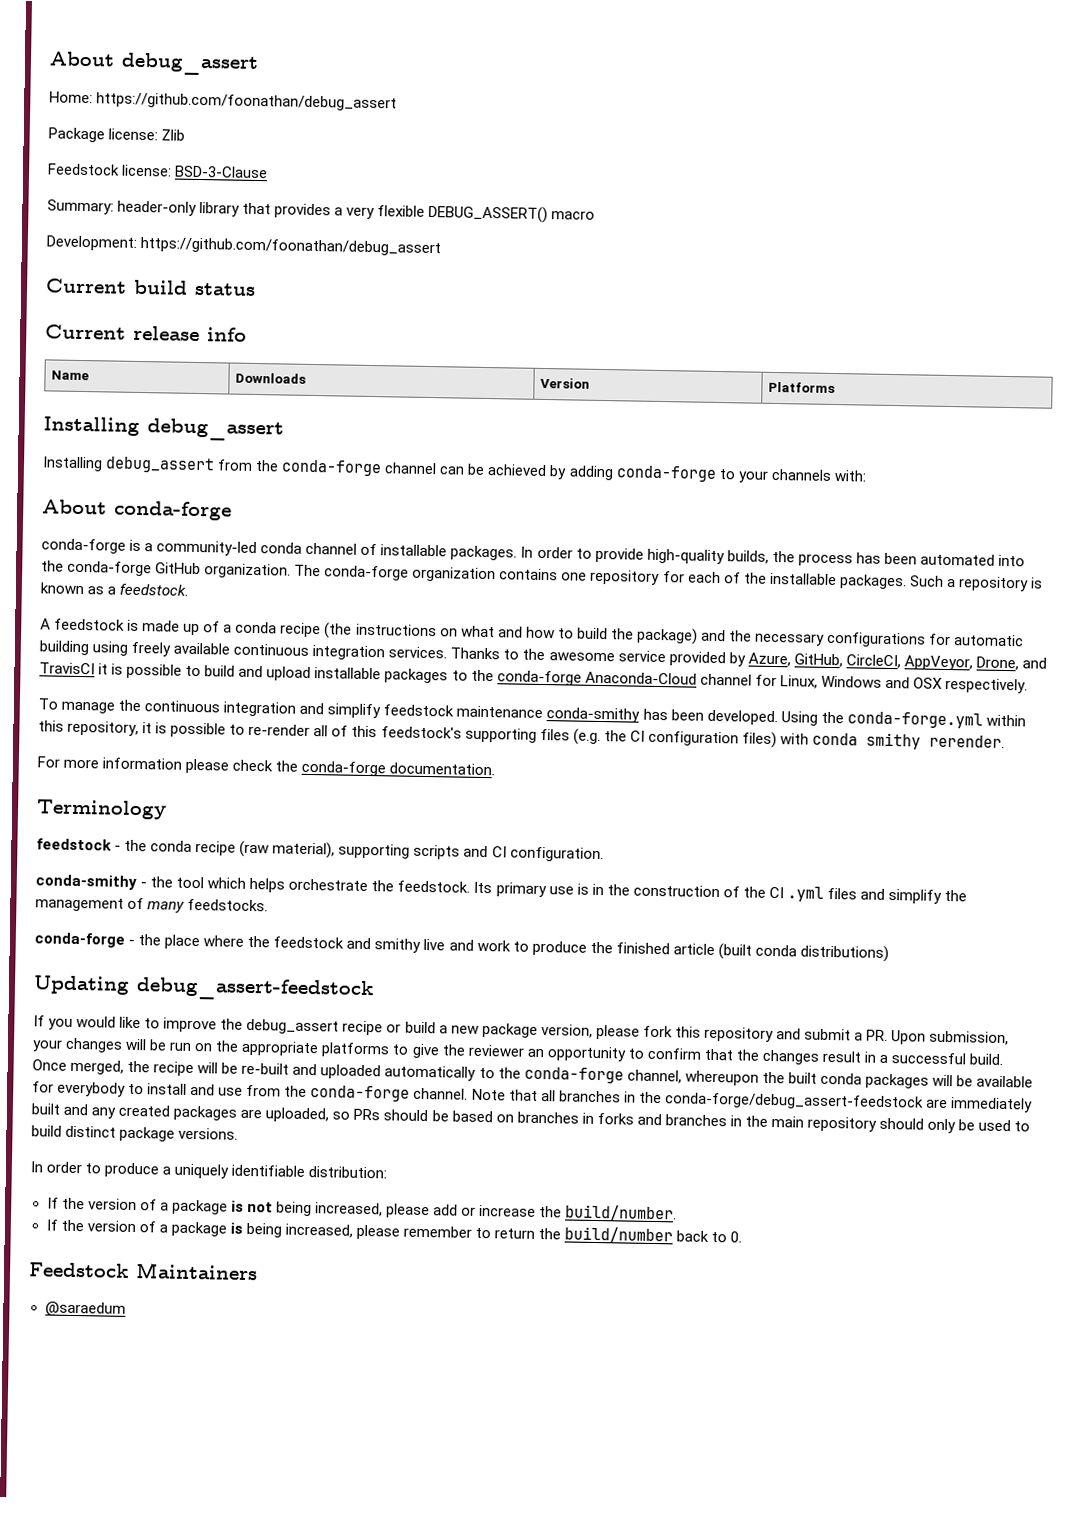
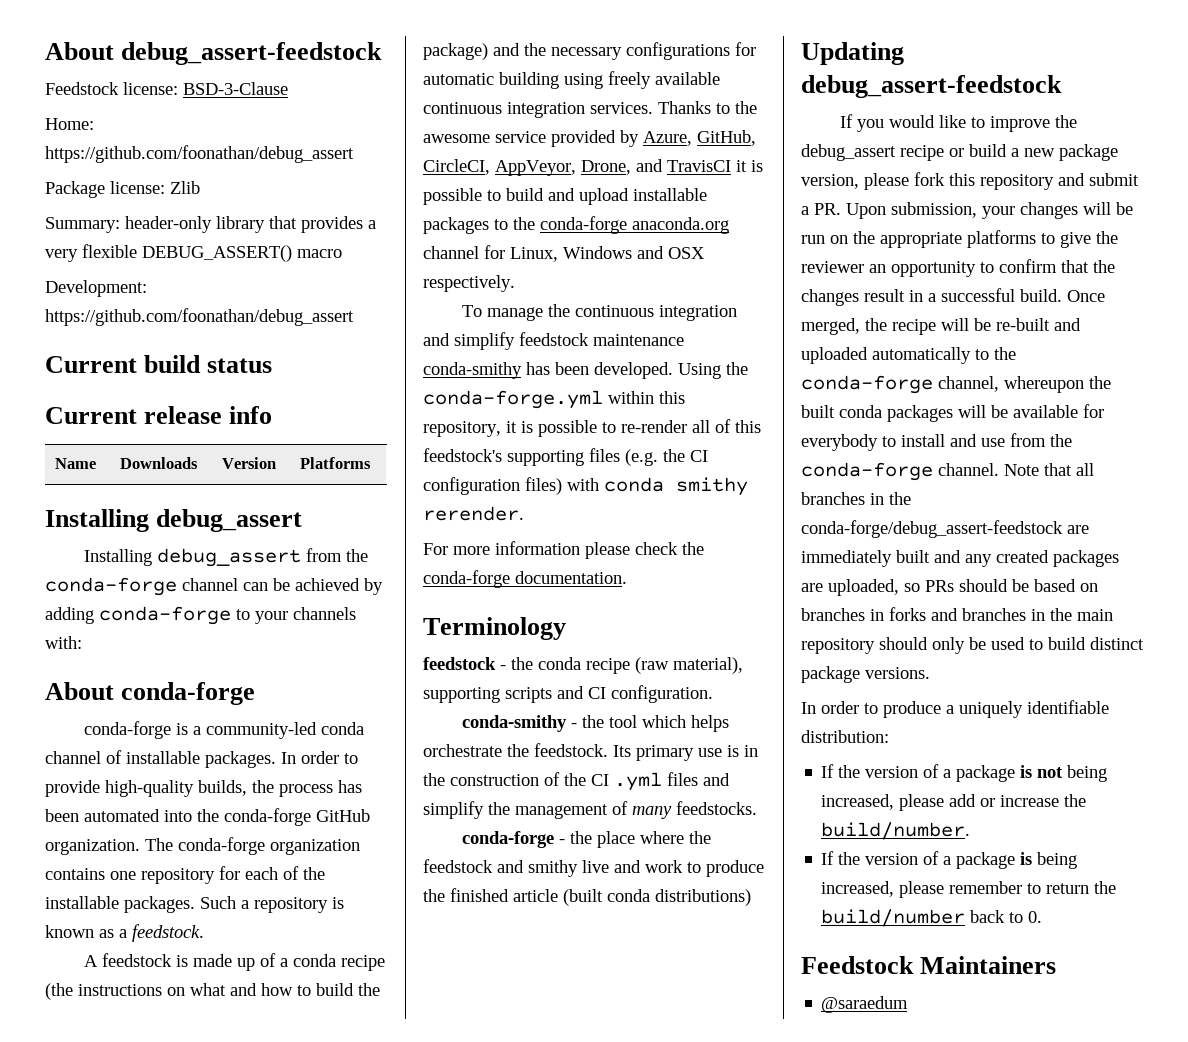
[49,51,259,76] About debug_assert -> [45,42,383,65] [45,82,288,95] About debug_assert-feedstock // Feedstock license: BSD-3-Clause
[48,163,269,179] // Feedstock license: BSD-3-Clause -> (200, 187) none
[584,671,697,685] Anaconda-Cloud -> [632,217,729,234] anaconda.org

